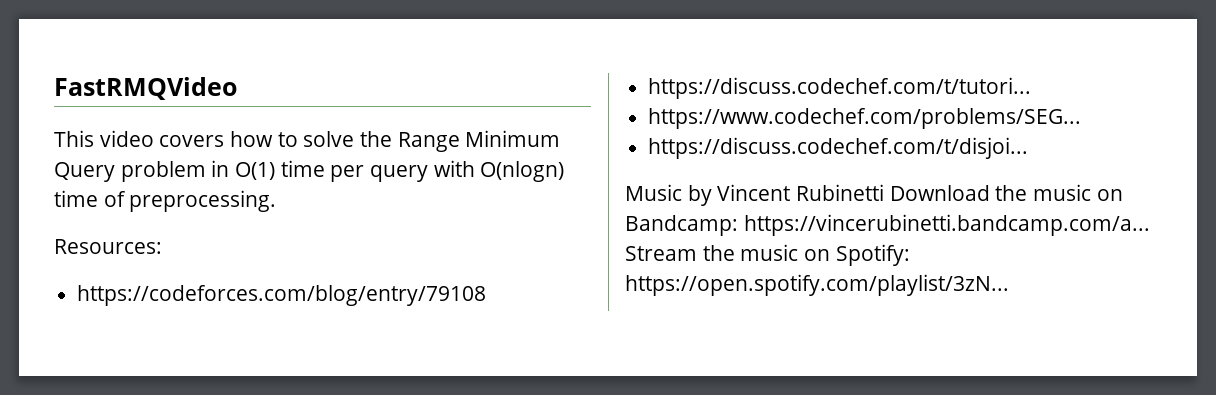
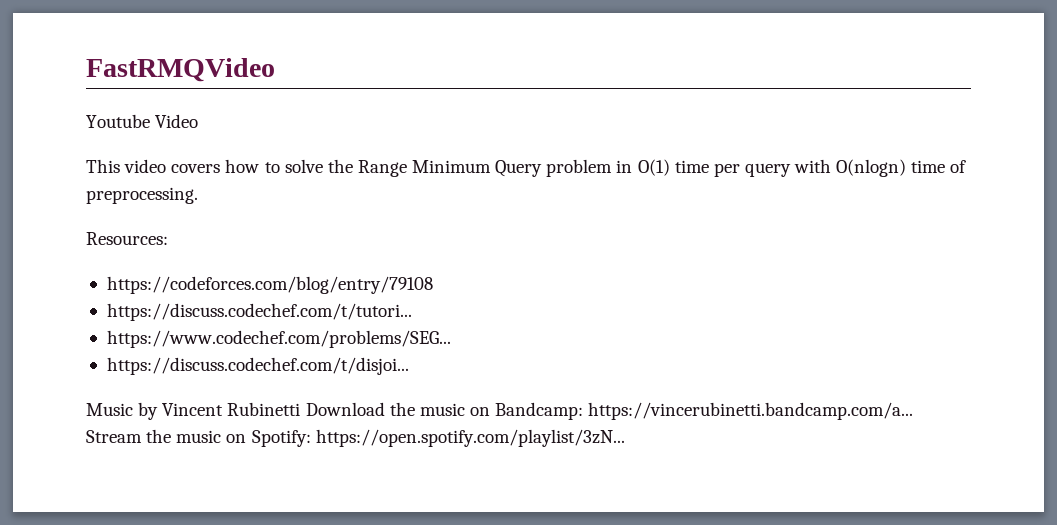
(237, 88) none -> [86,114,199,128] // Youtube Video

